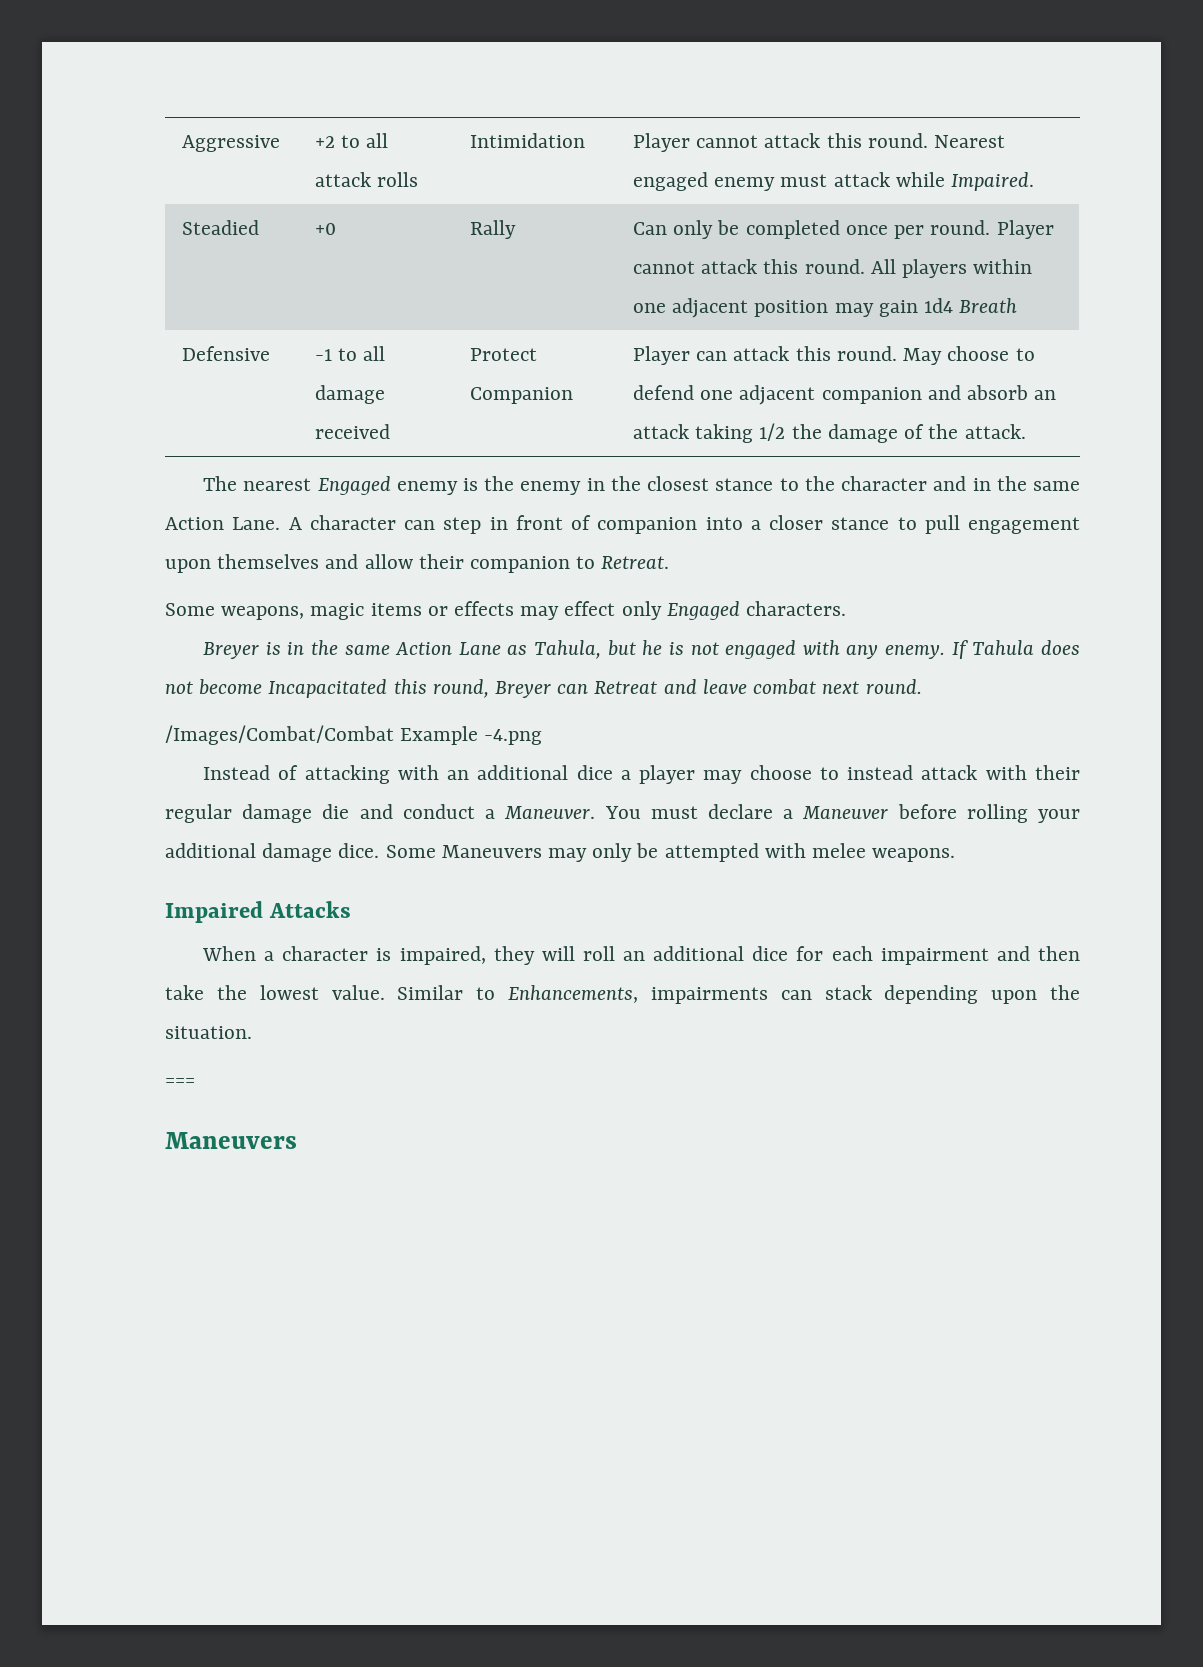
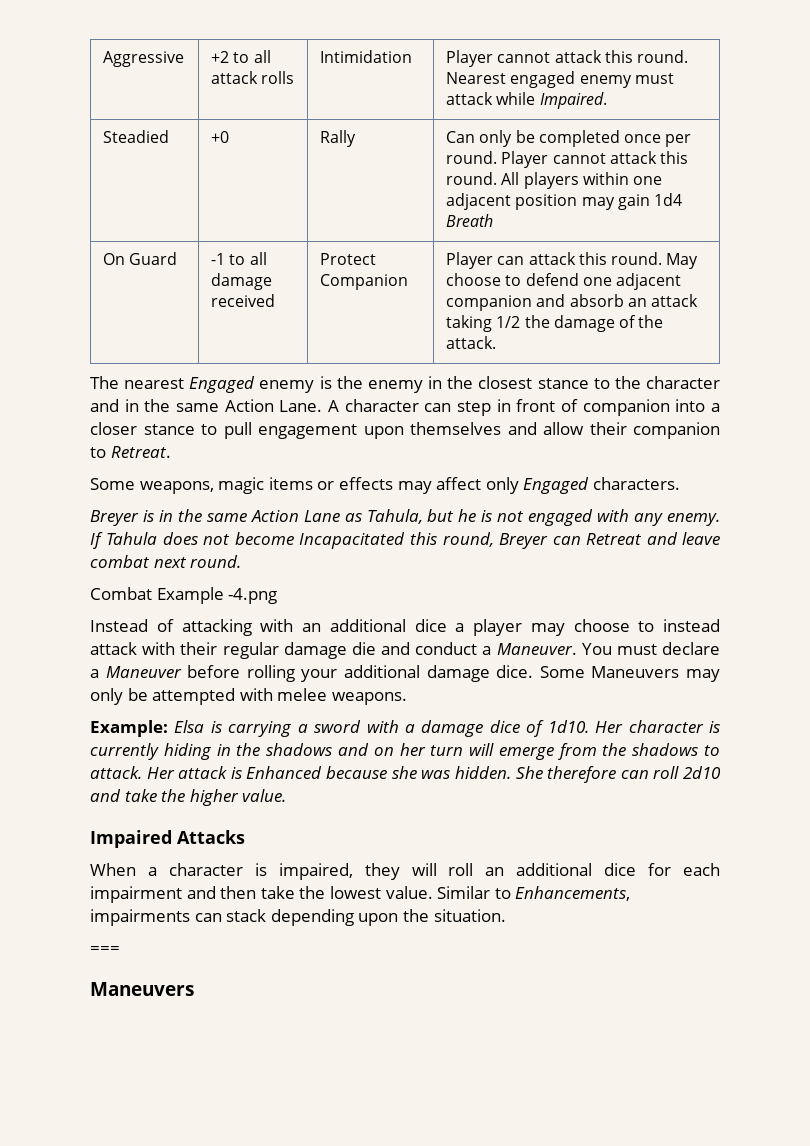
[182,346,271,361] Defensive -> [103,252,178,265] On Guard
[564,601,616,616] effect -> [436,477,482,490] affect
[165,725,394,745] /Images/Combat/Combat -> [90,587,152,600] Combat
(956, 855) none -> [90,720,721,737] [90,743,721,760] [90,766,721,783] [90,789,287,806] // Example: Elsa is carrying a sword with a damage dice of 1d10. Her character is currently hiding in the shadows and on her turn will emerge from the shadows to attack. Her attack is Enhanced because she was hidden. She therefore can roll 2d10 and take the higher value.

